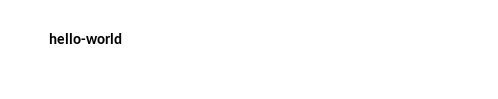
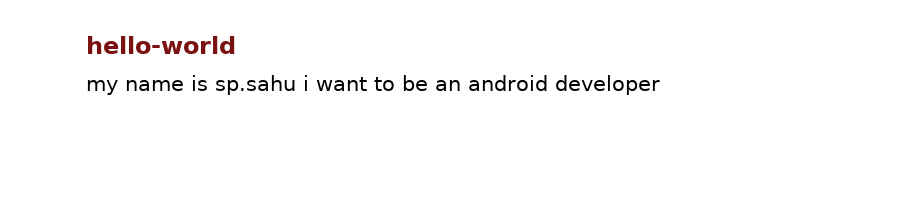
(122, 38) none -> [86,75,660,95] // my name is sp.sahu i want to be an android developer

